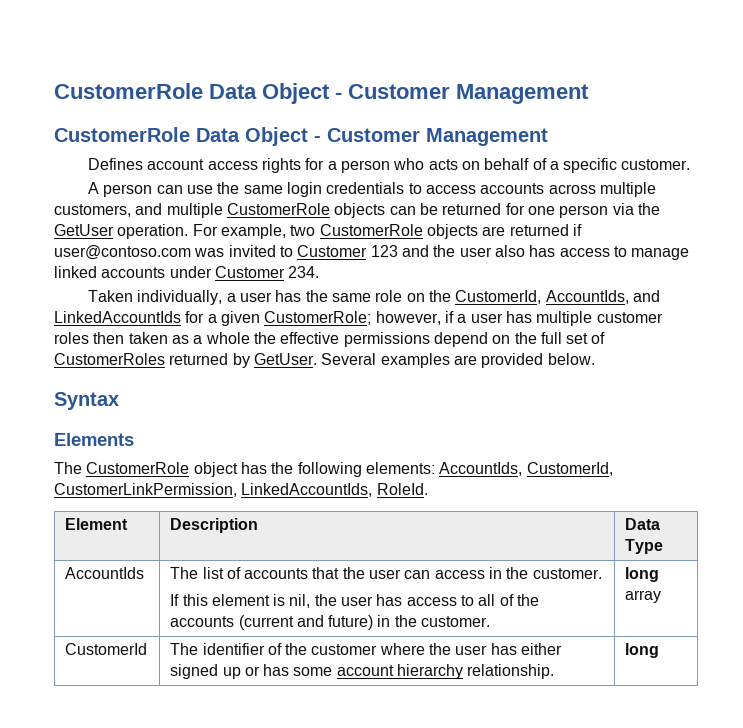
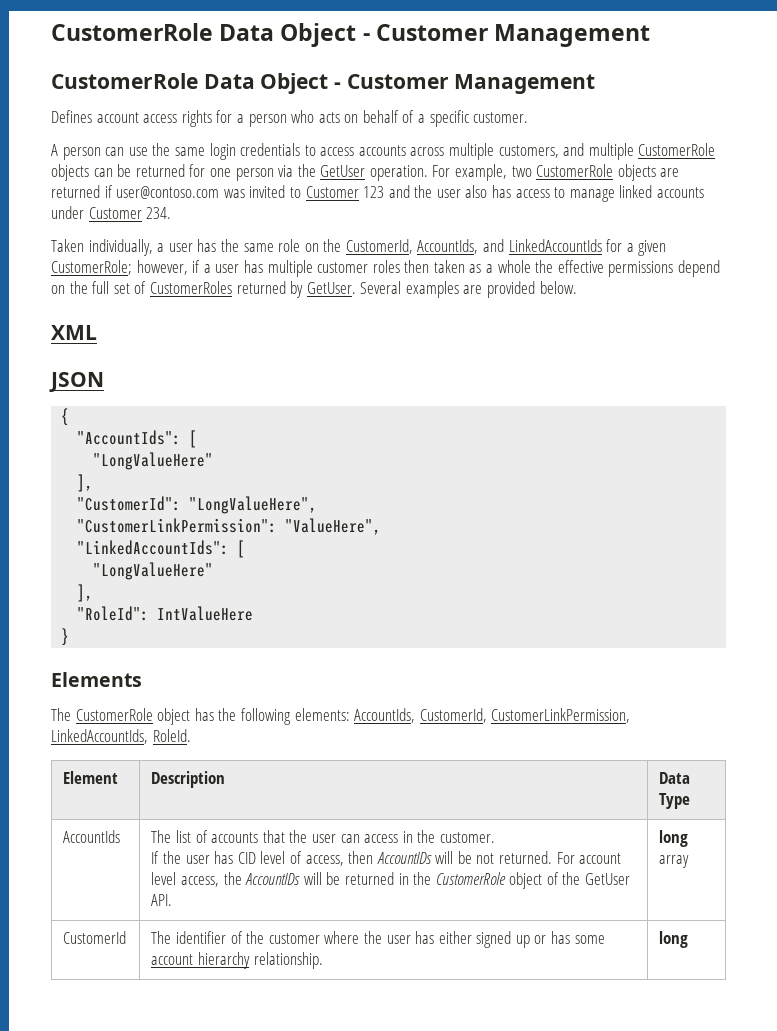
[54,392,119,410] Syntax -> [51,325,97,340] [49,372,104,392] [61,408,70,426] [77,430,198,448] [93,452,214,470] [77,474,94,492] [77,496,318,514] [77,518,382,535] [77,540,246,558] [93,562,214,580] [77,584,94,602] [77,606,254,621] [61,628,70,646] XML // JSON // { // "AccountIds": [ // "LongValueHere" // ], // "CustomerId": "LongValueHere", // "CustomerLinkPermission": "ValueHere", // "LinkedAccountIds": [ // "LongValueHere" // ], // "RoleId": IntValueHere // }
[182,594,540,608] [170,615,491,630] this element is nil, the user has access to all of the accounts (current and future) in the customer. -> [162,851,622,866] [151,872,631,889] [151,894,173,906] the user has CID level of access, then AccountIDs will be not returned. For account level access, the AccountIDs will be returned in the CustomerRole object of the GetUser API.

